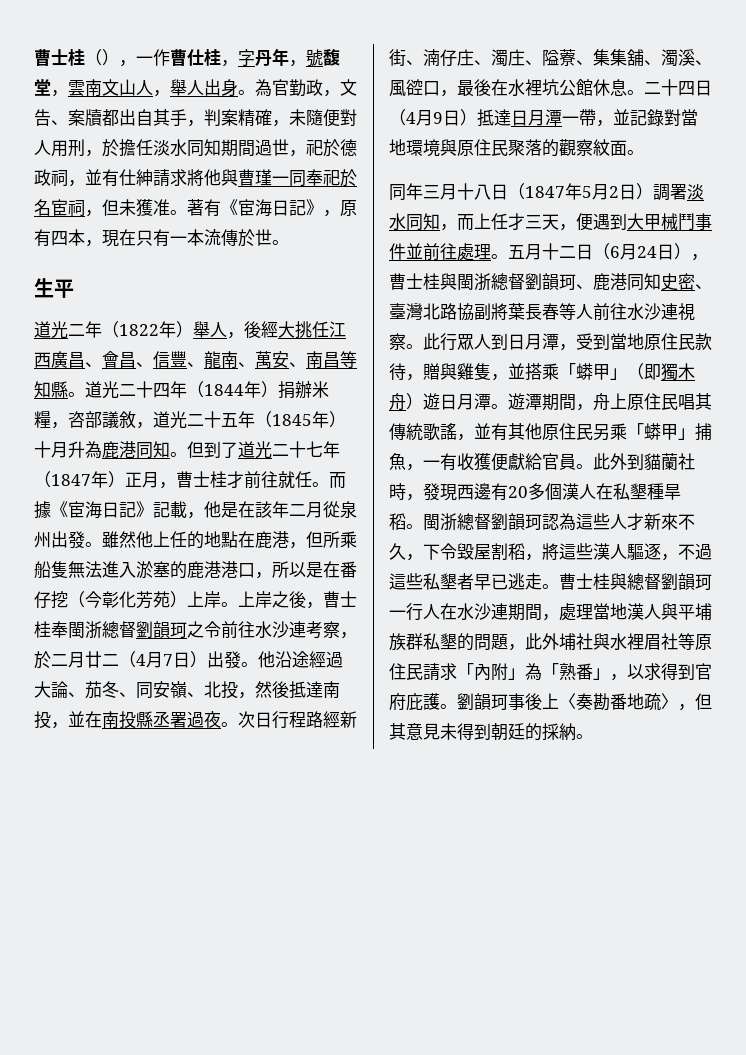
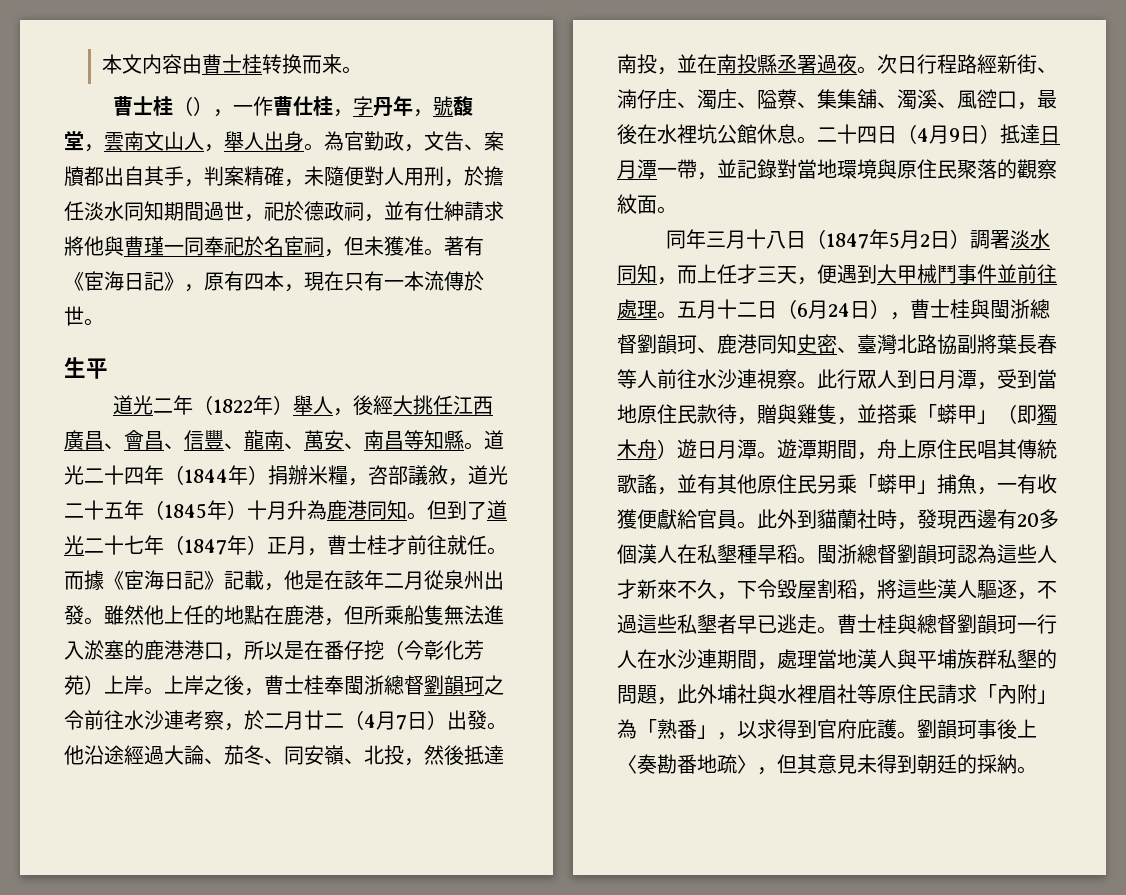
(34, 57) none -> [101,54,362,74] 本文内容由曹士桂转换而来。 //

